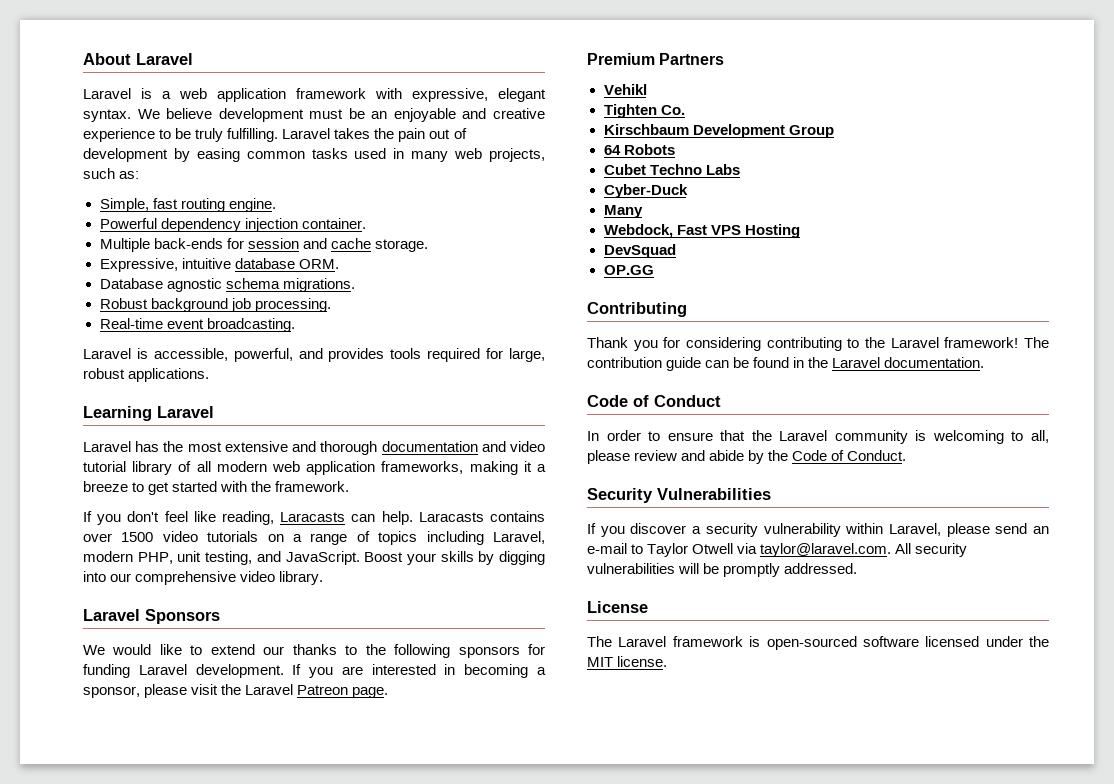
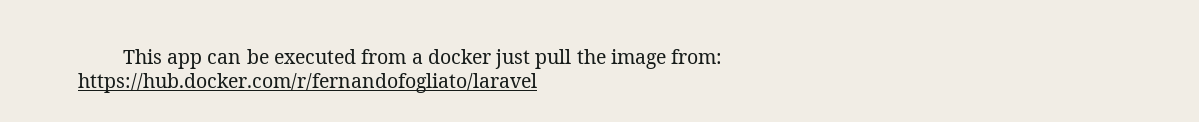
[83,53,193,65] [83,88,546,102] [83,108,545,122] [83,128,467,142] [83,148,546,162] [83,168,140,179] [99,198,276,212] [99,218,366,232] [99,238,428,252] [99,258,339,272] [99,278,355,292] [99,298,331,312] [99,318,295,332] [83,348,546,362] [83,368,210,382] [83,406,214,421] [83,441,545,455] [83,461,546,475] [83,481,350,495] [83,511,545,525] [83,531,545,545] [83,551,545,565] [83,571,324,585] [83,609,220,624] [83,644,545,658] [83,664,546,678] [83,684,389,698] [587,53,725,65] [603,84,647,95] [603,104,685,118] [603,124,834,138] [603,144,675,155] [603,164,740,175] [603,184,688,198] [603,205,643,218] [603,224,800,238] [603,244,676,258] [603,265,654,275] [587,302,687,317] [587,337,1049,351] [587,357,985,371] [587,395,721,407] [587,430,1049,444] [587,450,907,464] [587,488,771,503] [587,523,1049,537] [587,543,968,557] [587,563,858,577] [587,601,648,613] [587,636,1049,650] [587,656,668,667] About Laravel // Laravel is a web application framework with expressive, elegant syntax. We believe development must be an enjoyable and creative experience to be truly fulfilling. Laravel takes the pain out of development by easing common tasks used in many web projects, such as: // Simple, fast routing engine. // Powerful dependency injection container. // Multiple back-ends for session and cache storage. // Expressive, intuitive database ORM. // Database agnostic schema migrations. // Robust background job processing. // Real-time event broadcasting. // Laravel is accessible, powerful, and provides tools required for large, robust applications. // Learning Laravel // Laravel has the most extensive and thorough documentation and video tutorial library of all modern web application frameworks, making it a breeze to get started with the framework. // If you don't feel like reading, Laracasts can help. Laracasts contains over 1500 video tutorials on a range of topics including Laravel, modern PHP, unit testing, and JavaScript. Boost your skills by digging into our comprehensive video library. // Laravel Sponsors // We would like to extend our thanks to the following sponsors for funding Laravel development. If you are interested in becoming a sponsor, please visit the Laravel Patreon page. // Premium Partners // Vehikl // Tighten Co. // Kirschbaum Development Group // 64 Robots // Cubet Techno Labs // Cyber-Duck // Many // Webdock, Fast VPS Hosting // DevSquad // OP.GG // Contributing // Thank you for considering contributing to the Laravel framework! The contribution guide can be found in the Laravel documentation. // Code of Conduct // In order to ensure that the Laravel community is welcoming to all, please review and abide by the Code of Conduct. // Security Vulnerabilities // If you discover a security vulnerability within Laravel, please send an e-mail to Taylor Otwell via taylor@laravel.com. All security vulnerabilities will be promptly addressed. // License // The Laravel framework is open-sourced software licensed under the MIT license. -> [122,49,723,69] [78,73,537,93] This app can be executed from a docker just pull the image from: https://hub.docker.com/r/fernandofogliato/laravel

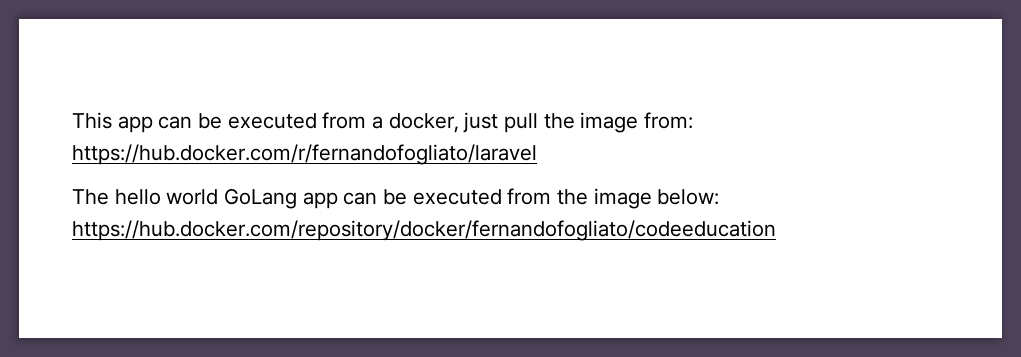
[427,49,491,64] docker -> [388,113,459,133] docker,
(537, 83) none -> [72,188,720,209] [72,220,776,241] // The hello world GoLang app can be executed from the image below: https://hub.docker.com/repository/docker/fernandofogliato/codeeducation

